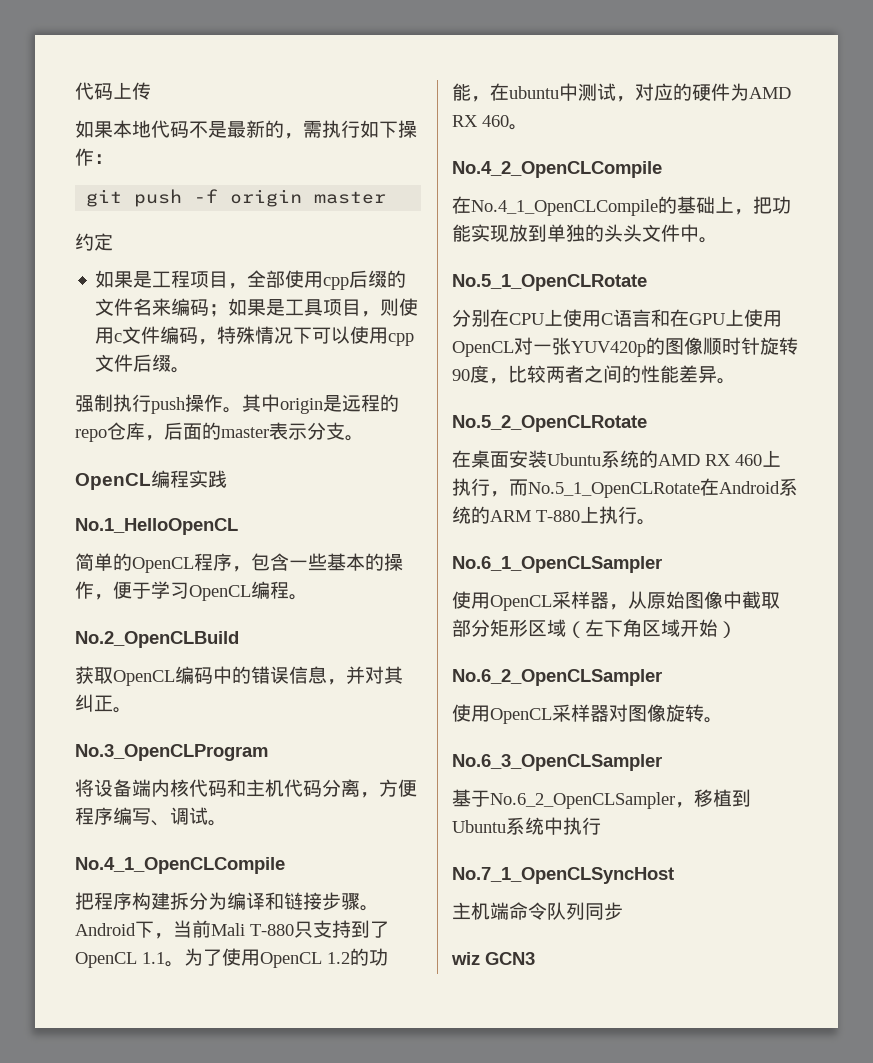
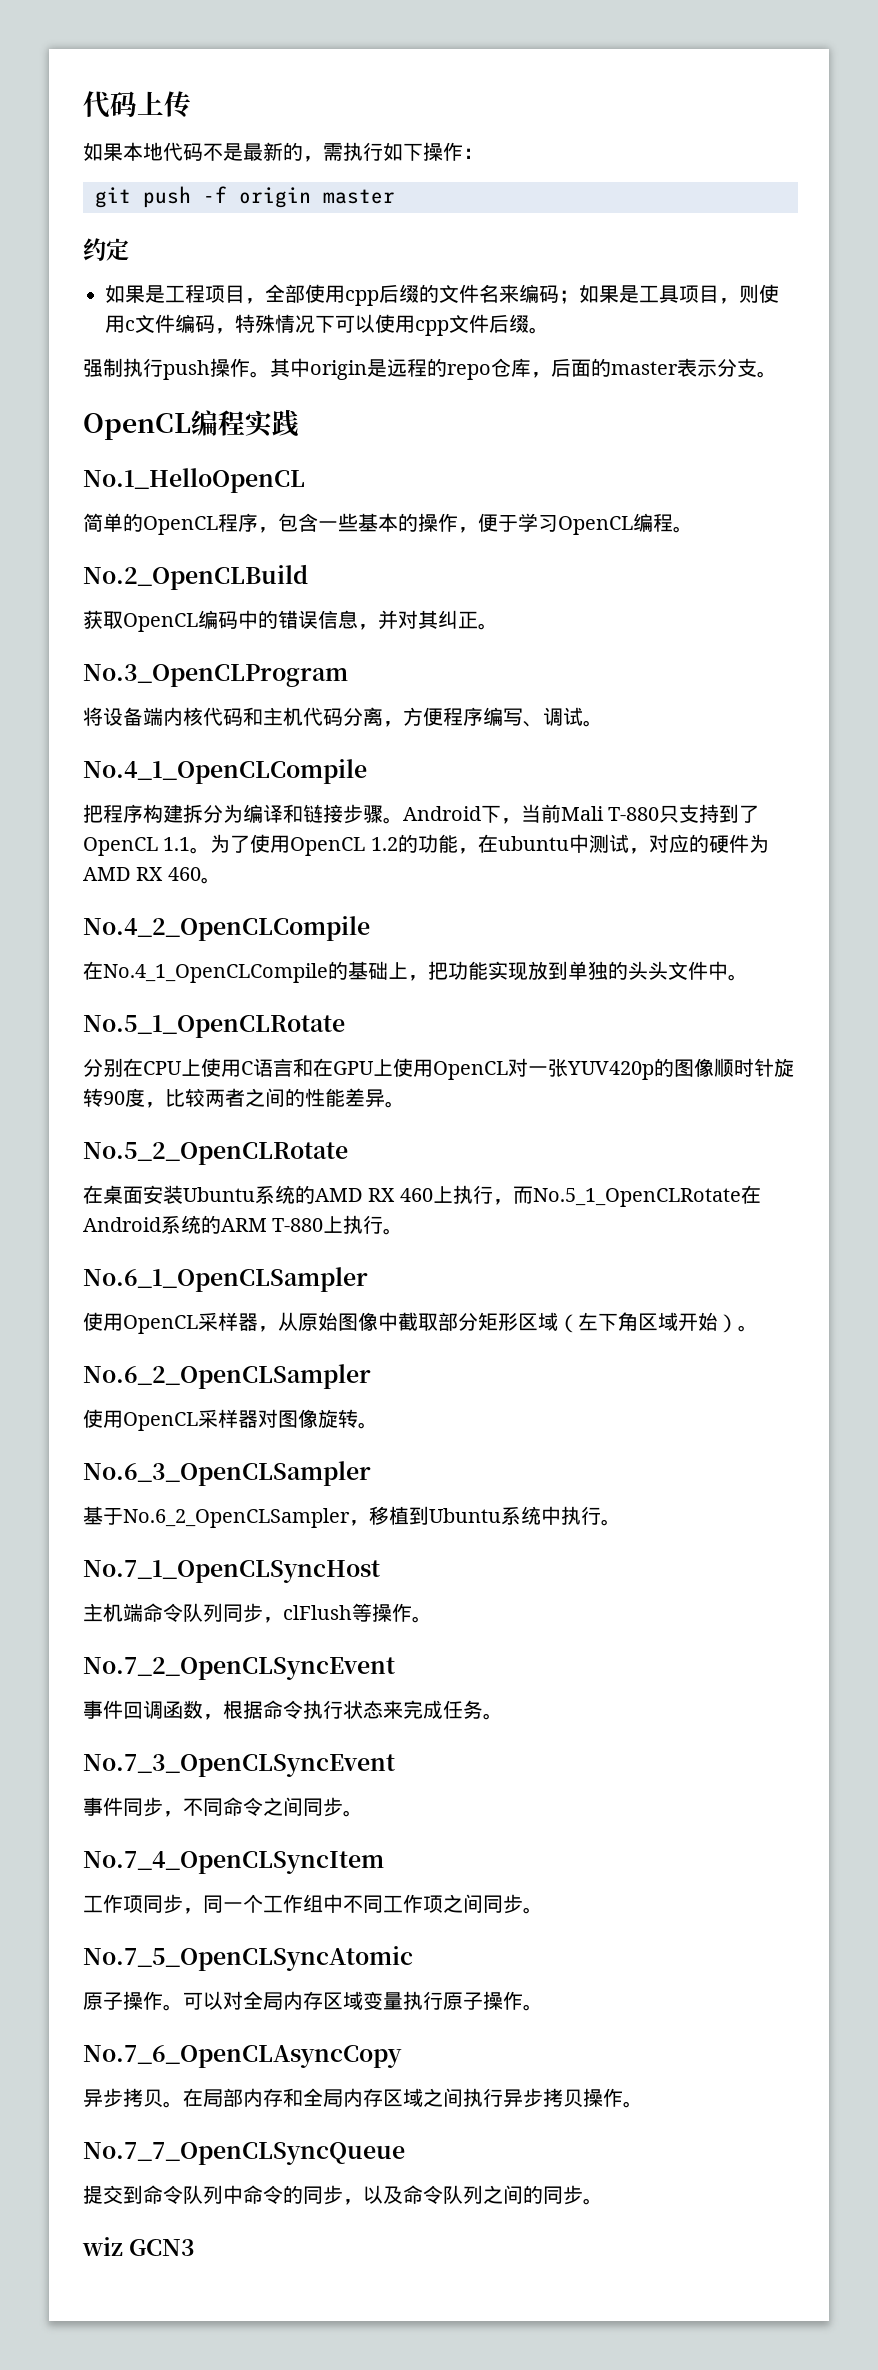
(737, 629) none -> [738,1325,758,1332] 。
(601, 826) none -> [601,1519,621,1526] 。
(623, 911) none -> [263,1603,432,1623] [83,1657,395,1680] [83,1700,503,1720] [83,1754,395,1777] [83,1797,363,1817] [83,1851,384,1874] [83,1894,543,1914] [83,1946,413,1971] [83,1991,543,2011] [83,2045,402,2068] [83,2088,643,2108] [83,2142,405,2165] [83,2185,603,2205] ，clFlush等操作。 // No.7_2_OpenCLSyncEvent // 事件回调函数，根据命令执行状态来完成任务。 // No.7_3_OpenCLSyncEvent // 事件同步，不同命令之间同步。 // No.7_4_OpenCLSyncItem // 工作项同步，同一个工作组中不同工作项之间同步。 // No.7_5_OpenCLSyncAtomic // 原子操作。可以对全局内存区域变量执行原子操作。 // No.7_6_OpenCLAsyncCopy // 异步拷贝。在局部内存和全局内存区域之间执行异步拷贝操作。 // No.7_7_OpenCLSyncQueue // 提交到命令队列中命令的同步，以及命令队列之间的同步。

